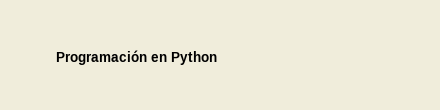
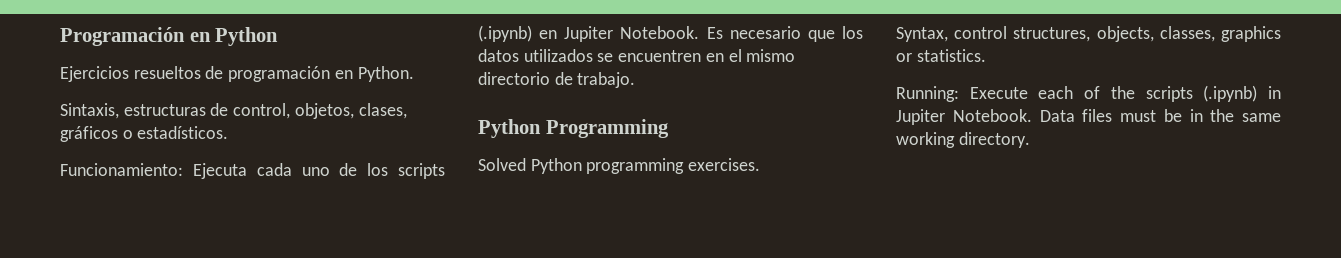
(217, 58) none -> [60,66,414,82] [60,103,407,119] [60,126,229,142] [60,163,445,179] [478,25,863,42] [478,49,796,62] [478,72,636,88] [478,119,669,138] [478,158,761,174] [896,26,1281,42] [896,49,986,62] [896,85,1281,102] [896,109,1281,125] [896,132,1030,148] // Ejercicios resueltos de programación en Python. // Sintaxis, estructuras de control, objetos, clases, gráficos o estadísticos. // Funcionamiento: Ejecuta cada uno de los scripts (.ipynb) en Jupiter Notebook. Es necesario que los datos utilizados se encuentren en el mismo directorio de trabajo. // Python Programming // Solved Python programming exercises. // Syntax, control structures, objects, classes, graphics or statistics. // Running: Execute each of the scripts (.ipynb) in Jupiter Notebook. Data files must be in the same working directory.

